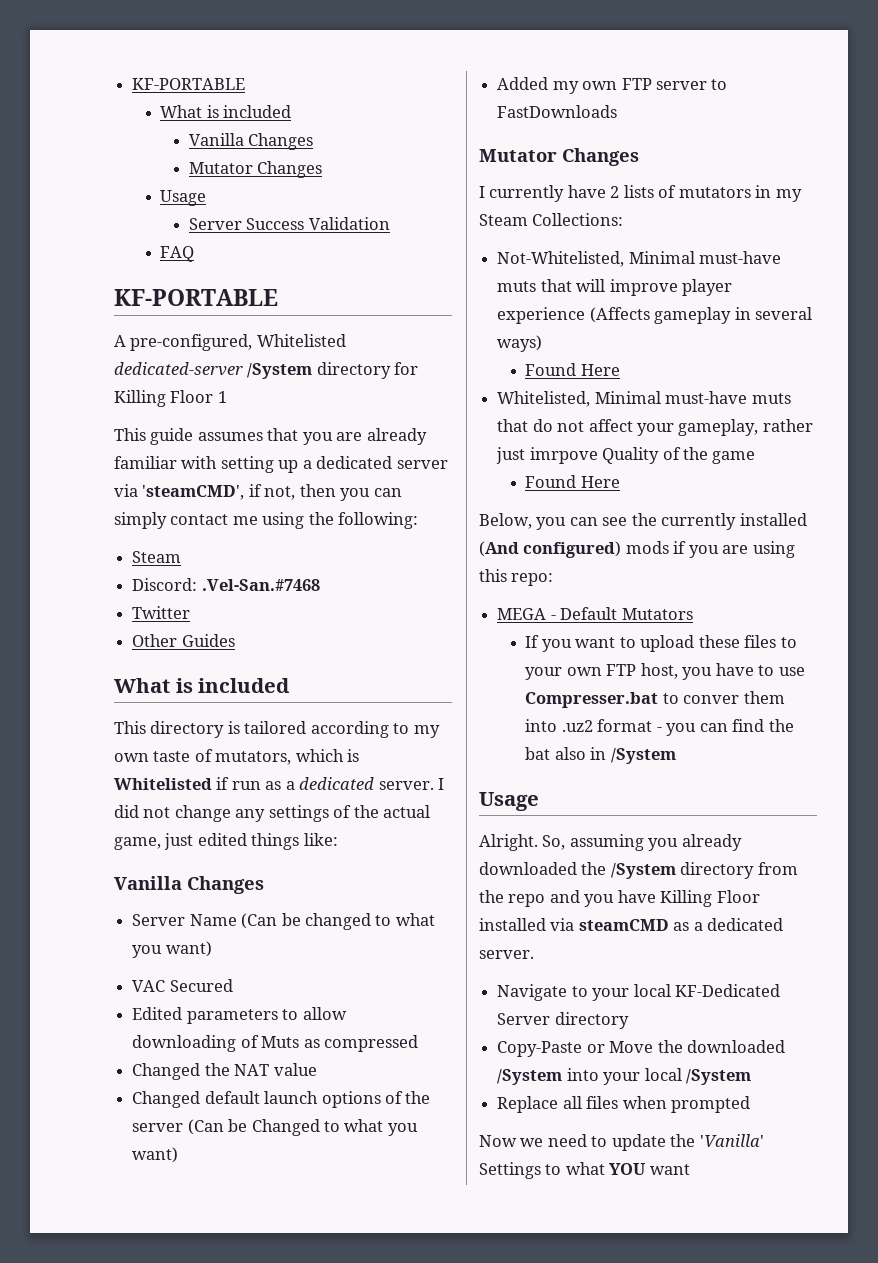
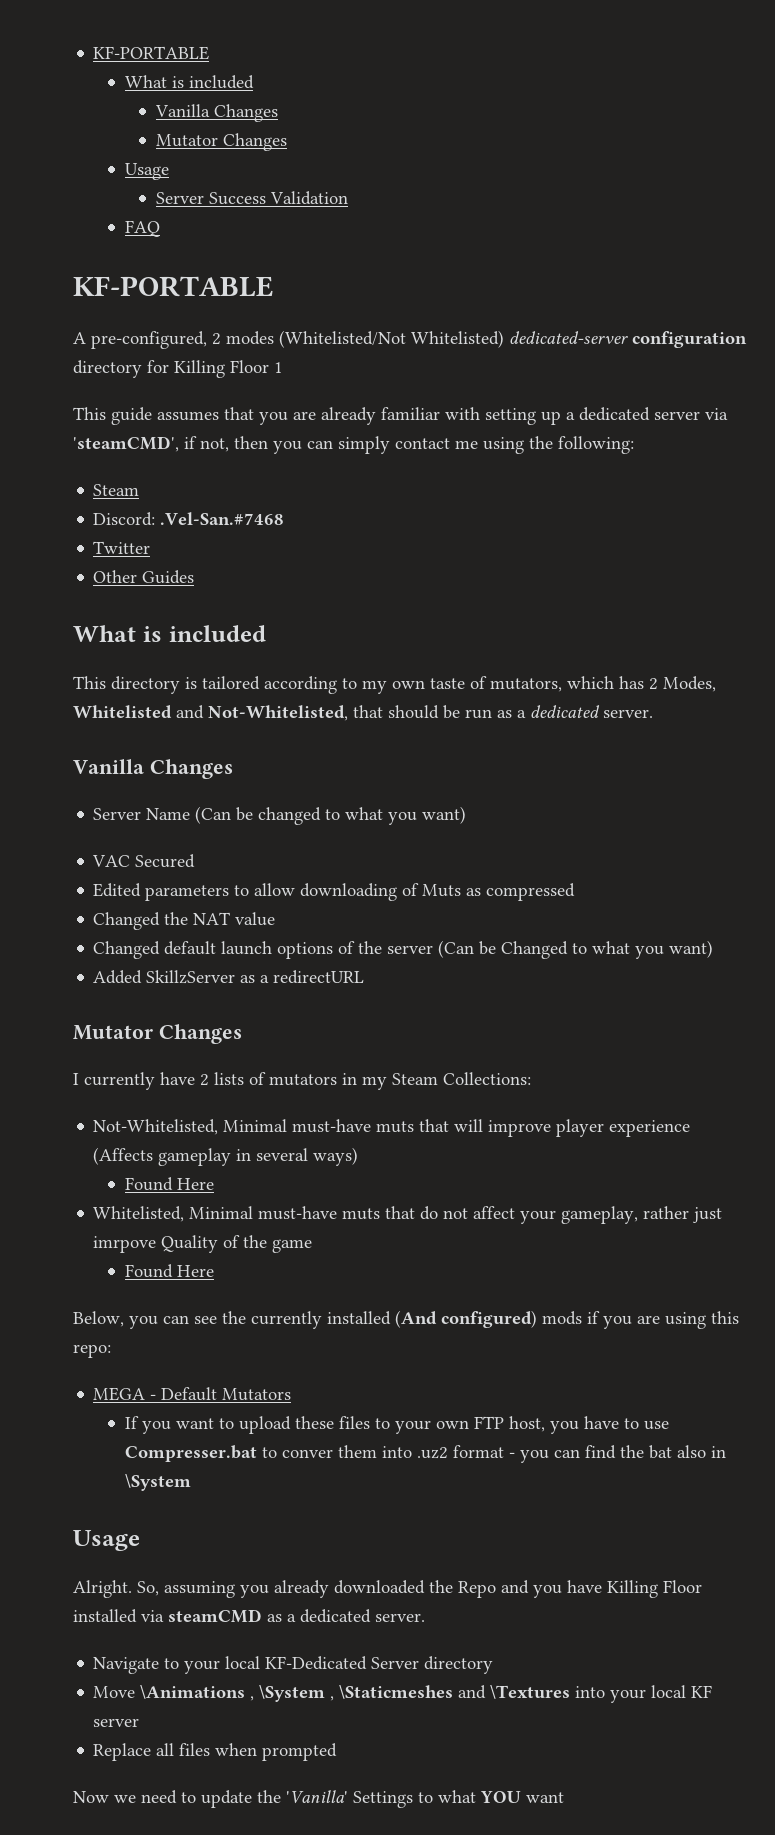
[256,334,346,347] [114,362,313,379] Whitelisted dedicated-server /System -> [212,330,747,348] 2 modes (Whitelisted/Not Whitelisted) dedicated-server configuration
[347,749,360,762] [114,777,230,790] is Whitelisted if -> [619,676,716,692] [73,705,460,721] has 2 Modes, Whitelisted and Not-Whitelisted, that should be
[438,778,445,790] [114,805,431,822] [114,833,338,850] I did not change any settings of the actual game, just edited things like: -> (653, 713) none
[552,78,728,94] [497,105,618,118] my own FTP server to FastDownloads -> [146,970,365,984] SkillzServer as a redirectURL
[610,748,676,764] /System -> [124,1474,191,1491] \System
[610,862,798,879] [479,890,546,907] /System directory from the repo -> [458,1581,496,1598] Repo
[497,1040,785,1057] [497,1069,563,1085] Copy-Paste or Move the downloaded /System -> [93,1685,571,1702] Move \Animations , \System , \Staticmeshes and \Textures
[685,1069,751,1085] /System -> [691,1685,713,1698] [93,1718,140,1727] KF server

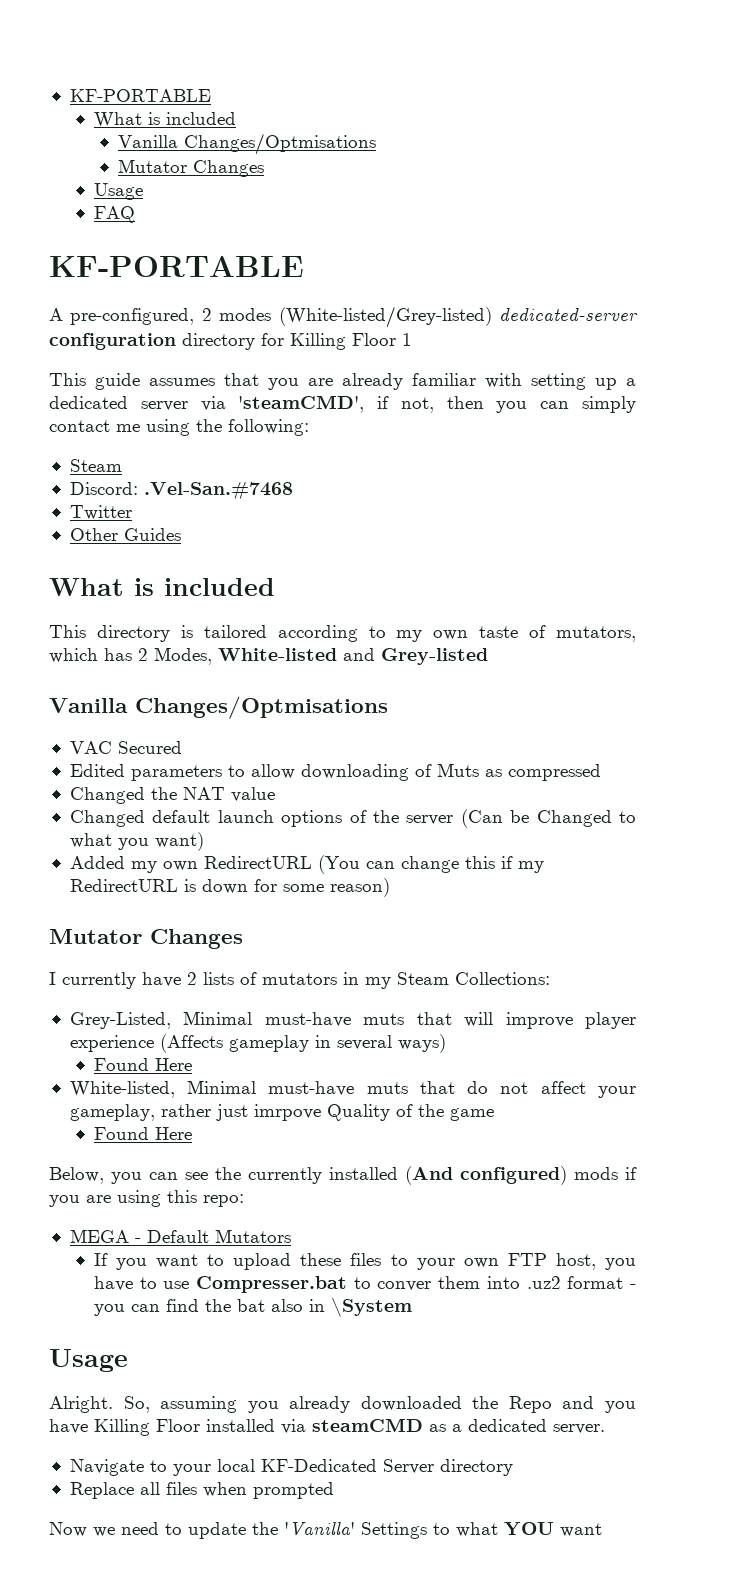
[213,104,278,122] Changes -> [183,133,376,155] Changes/Optmisations
[155,191,348,205] // Server Success Validation -> (143, 191) none
[279,330,504,348] (Whitelisted/Not Whitelisted) -> [278,306,492,328] (White-listed/Grey-listed)
[73,705,653,721] [73,759,233,779] [93,806,467,825] Whitelisted and Not-Whitelisted, that should be run as a dedicated server. // Vanilla Changes // Server Name (Can be changed to what you want) -> [218,648,488,665] [49,696,388,719] White-listed and Grey-listed // Vanilla Changes/Optmisations
[146,970,365,984] SkillzServer as a redirectURL -> [130,855,544,874] [69,878,390,897] my own RedirectURL (You can change this if my RedirectURL is down for some reason)
[93,1119,219,1135] Not-Whitelisted, -> [69,1012,171,1029] Grey-Listed,
[93,1206,185,1222] Whitelisted, -> [69,1081,175,1098] White-listed,
[93,1685,713,1703] [93,1718,140,1727] // Move \Animations , \System , \Staticmeshes and \Textures into your local KF server -> (513, 1467) none

